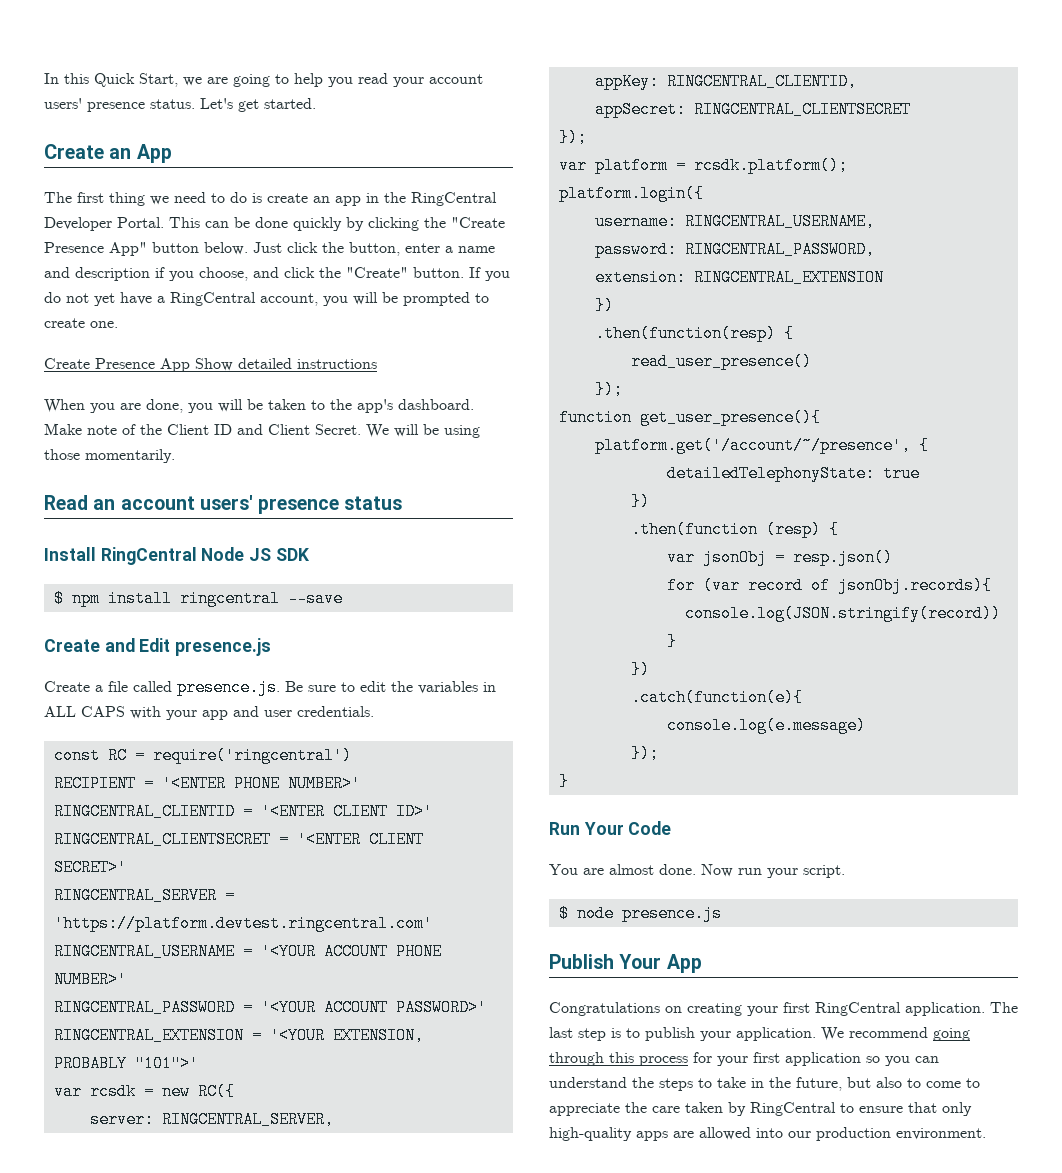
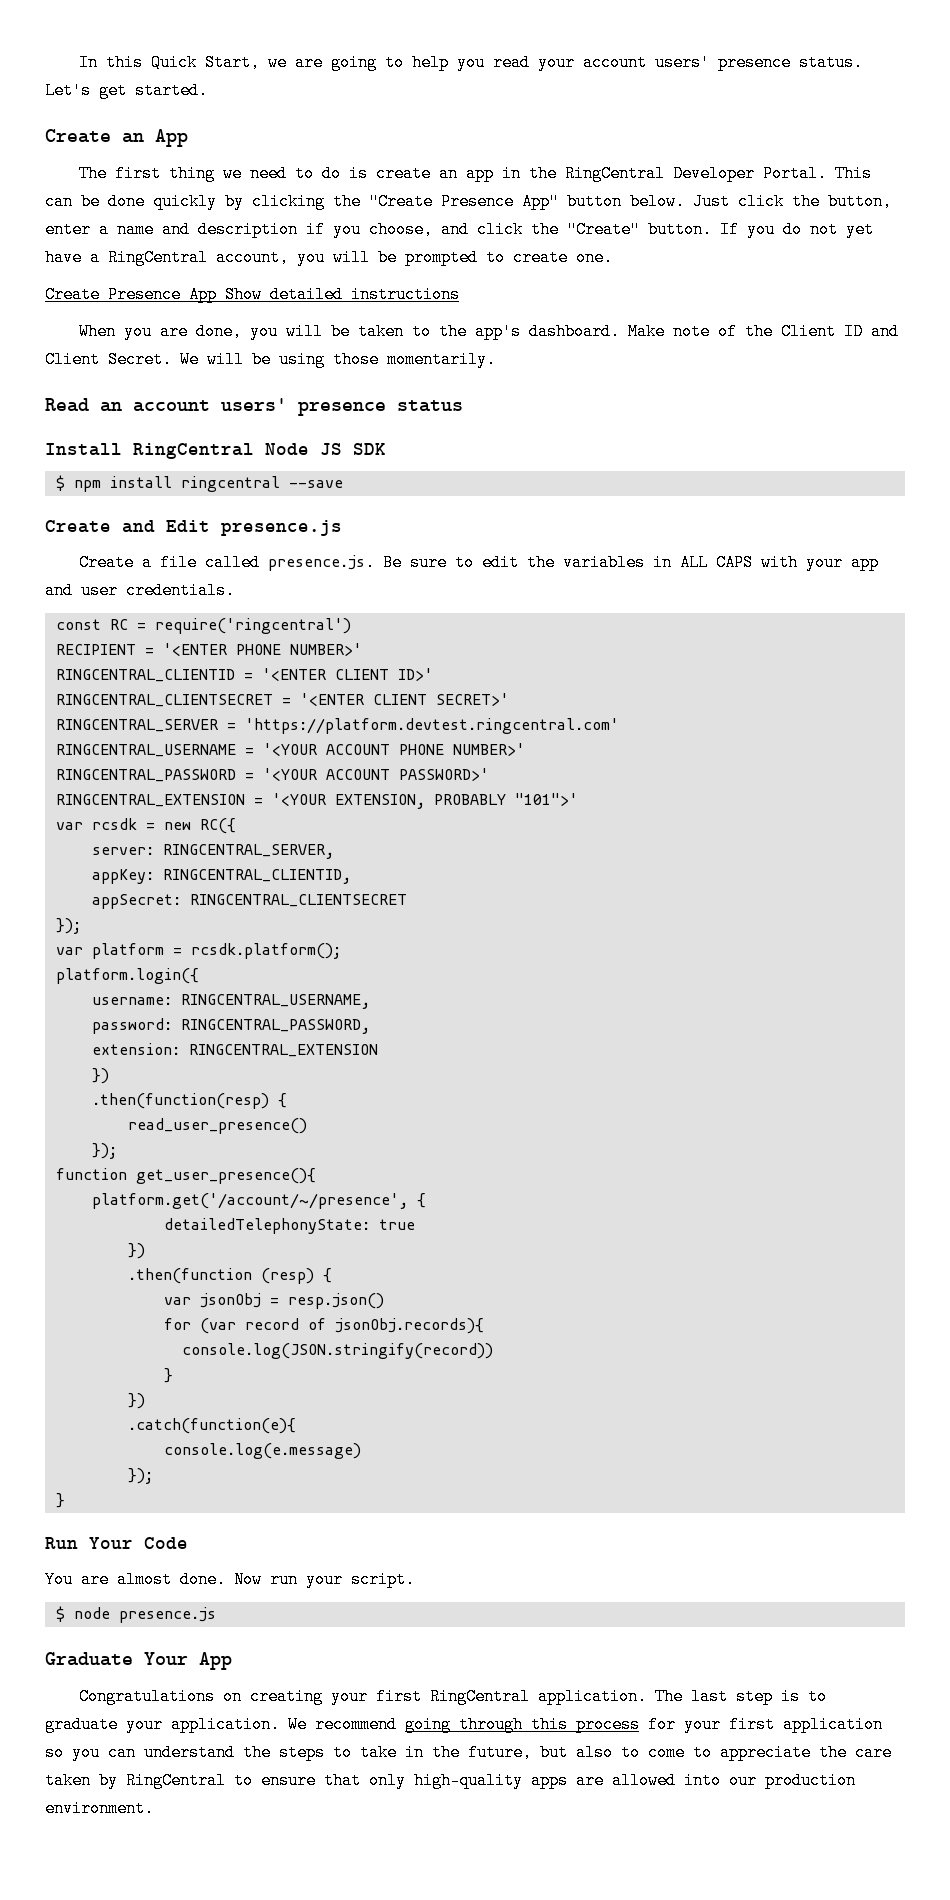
[549,954,614,969] Publish -> [45,1652,133,1666] Graduate
[645,1027,695,1041] publish -> [45,1716,118,1733] graduate

